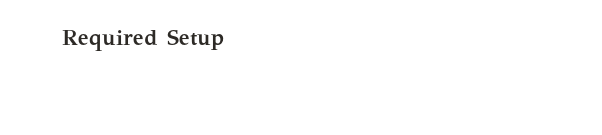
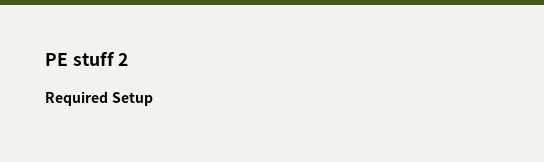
(62, 40) none -> [45,51,129,66] PE stuff 2 //

